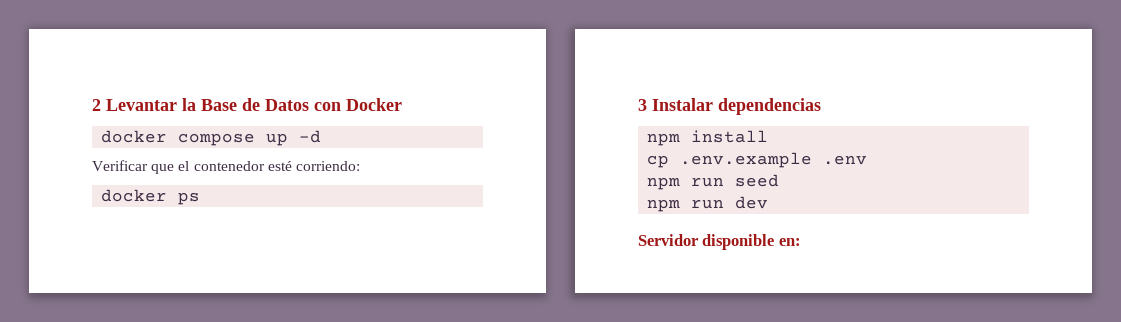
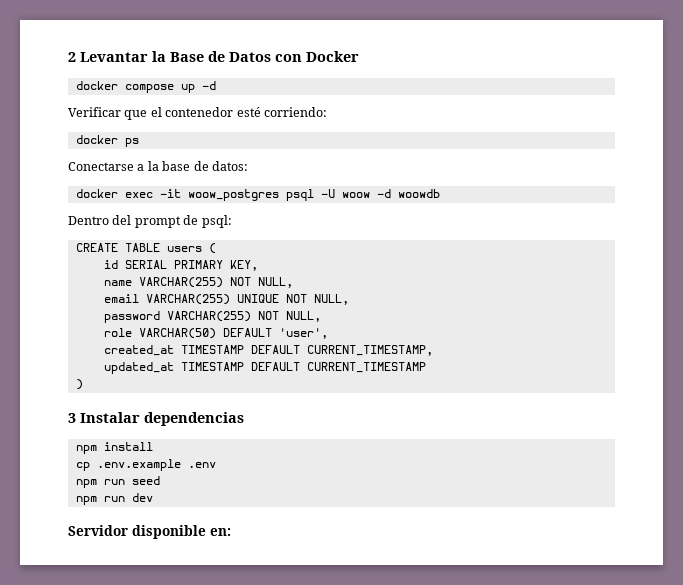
(201, 198) none -> [68,161,248,171] [75,189,440,201] [68,215,232,228] [75,243,216,254] [103,260,258,271] [103,277,293,288] [103,294,349,305] [103,311,321,323] [103,328,328,339] [103,345,433,356] [103,362,426,374] [75,379,83,390] // Conectarse a la base de datos: // docker exec -it woow_postgres psql -U woow -d woowdb // Dentro del prompt de psql: // CREATE TABLE users ( // id SERIAL PRIMARY KEY, // name VARCHAR(255) NOT NULL, // email VARCHAR(255) UNIQUE NOT NULL, // password VARCHAR(255) NOT NULL, // role VARCHAR(50) DEFAULT 'user', // created_at TIMESTAMP DEFAULT CURRENT_TIMESTAMP, // updated_at TIMESTAMP DEFAULT CURRENT_TIMESTAMP // )

